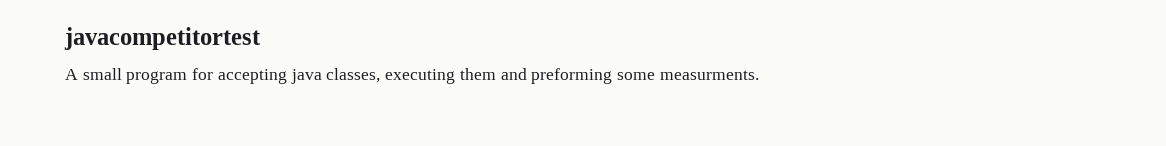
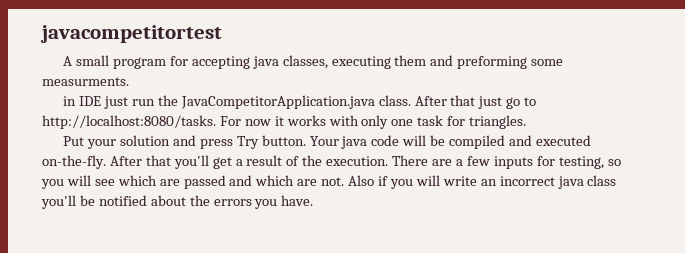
(759, 75) none -> [63,95,537,109] [42,115,527,129] [63,135,591,149] [42,155,621,169] [41,175,617,189] [41,195,314,209] // in IDE just run the JavaCompetitorApplication.java class. After that just go to http://localhost:8080/tasks. For now it works with only one task for triangles. // Put your solution and press Try button. Your java code will be compiled and executed on-the-fly. After that you'll get a result of the execution. There are a few inputs for testing, so you will see which are passed and which are not. Also if you will write an incorrect java class you'll be notified about the errors you have.

